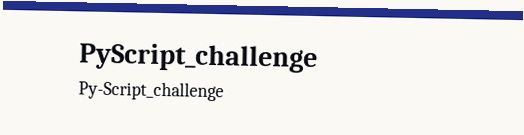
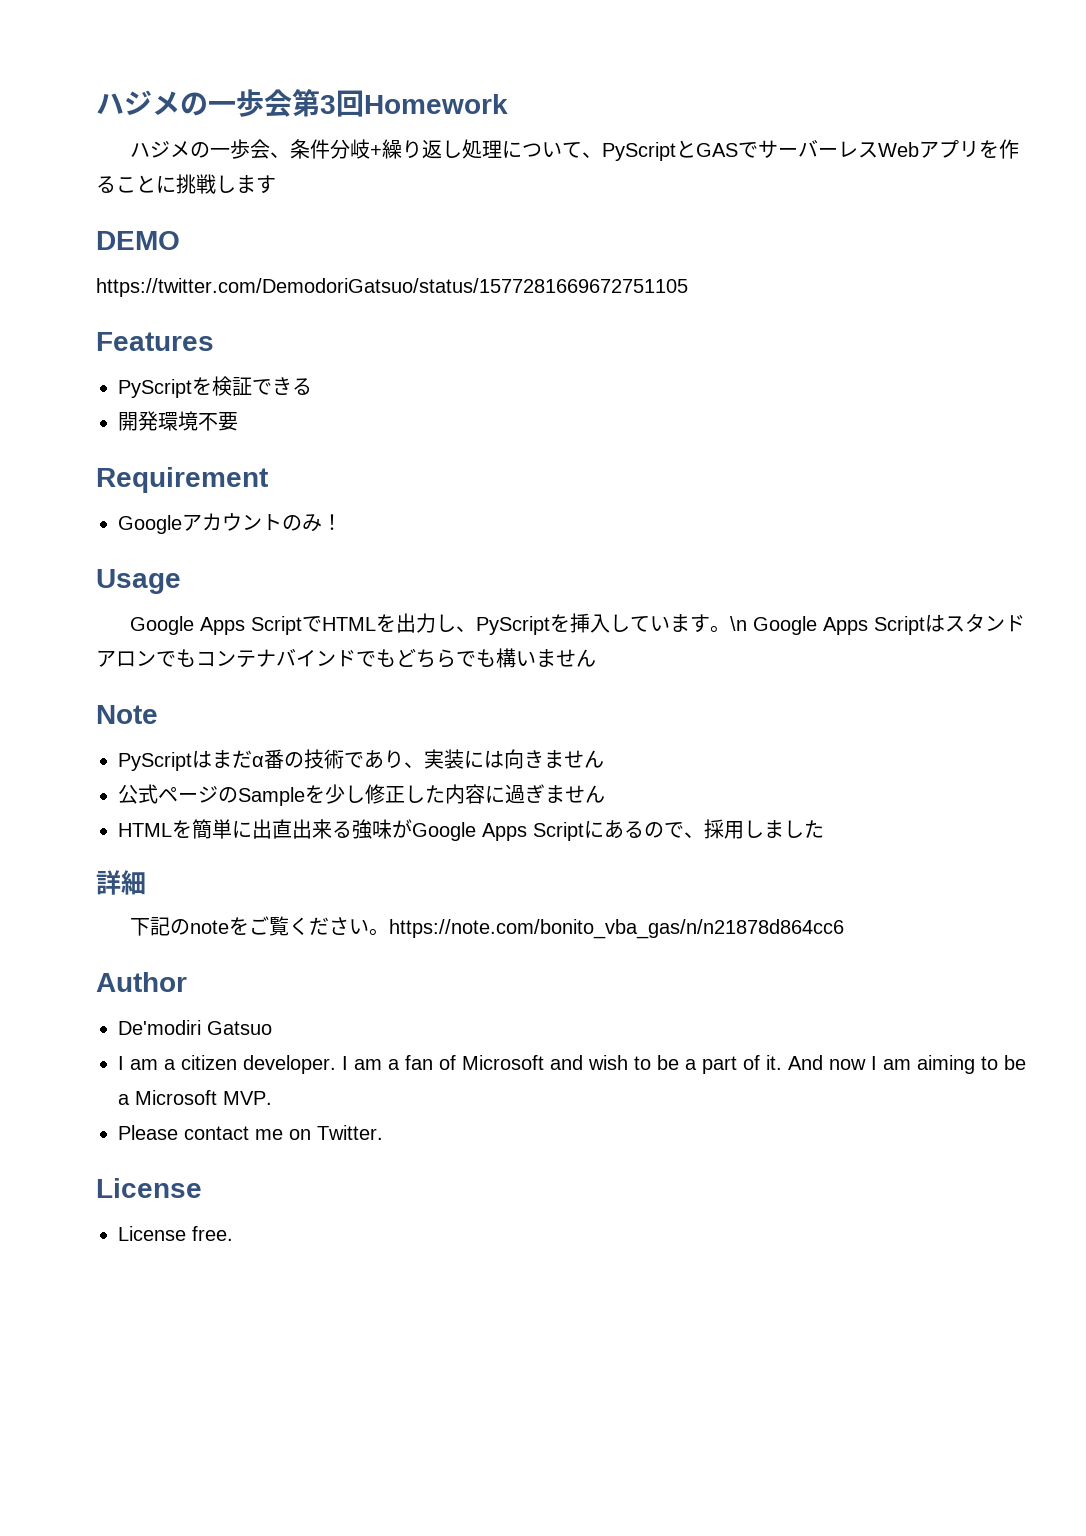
[78,42,318,74] [78,80,224,102] PyScript_challenge // Py-Script_challenge -> [96,89,508,117] [129,139,1019,161] [96,174,276,194] [96,231,180,250] [96,278,688,297] [96,332,214,351] [118,376,312,398] [118,411,238,431] [96,467,268,493] [118,513,342,534] [96,569,181,594] [129,613,1025,635] [96,648,596,668] [96,705,158,724] [118,749,604,771] [118,784,605,806] [118,819,824,841] [96,870,146,895] [129,916,844,939] [96,972,187,992] [118,1020,272,1035] [118,1055,1026,1074] [118,1090,272,1105] [118,1125,383,1140] [96,1178,202,1198] [118,1226,233,1241] ハジメの一歩会第3回Homework // ハジメの一歩会、条件分岐+繰り返し処理について、PyScriptとGASでサーバーレスWebアプリを作ることに挑戦します // DEMO // https://twitter.com/DemodoriGatsuo/status/1577281669672751105 // Features // PyScriptを検証できる // 開発環境不要 // Requirement // Googleアカウントのみ！ // Usage // Google Apps ScriptでHTMLを出力し、PyScriptを挿入しています。\n Google Apps Scriptはスタンドアロンでもコンテナバインドでもどちらでも構いません // Note // PyScriptはまだα番の技術であり、実装には向きません // 公式ページのSampleを少し修正した内容に過ぎません // HTMLを簡単に出直出来る強味がGoogle Apps Scriptにあるので、採用しました // 詳細 // 下記のnoteをご覧ください。https://note.com/bonito_vba_gas/n/n21878d864cc6 // Author // De'modiri Gatsuo // I am a citizen developer. I am a fan of Microsoft and wish to be a part of it. And now I am aiming to be a Microsoft MVP. // Please contact me on Twitter. // License // License free.

